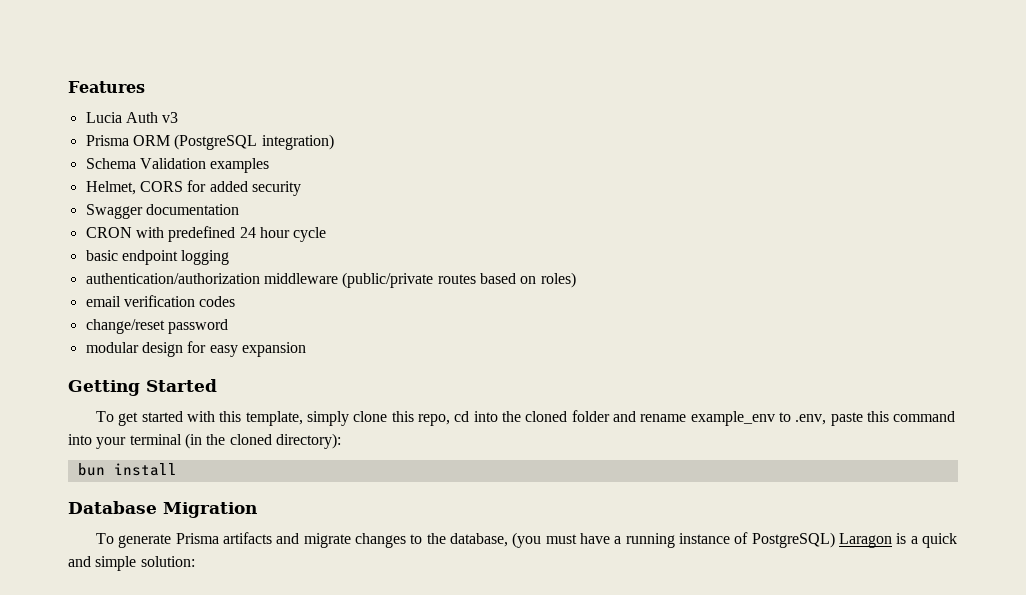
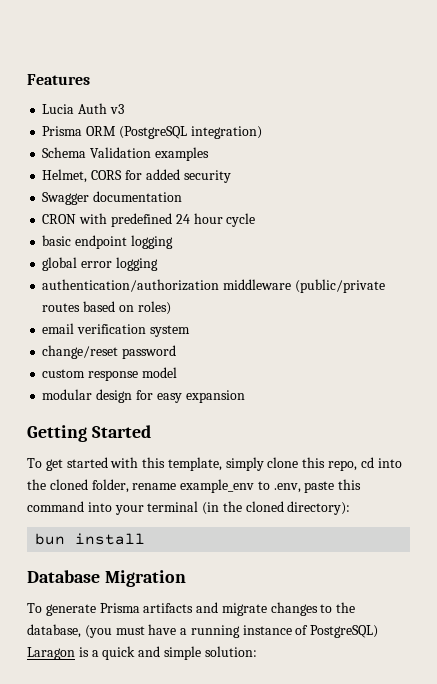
(230, 257) none -> [42,257,158,271] // global error logging
[199,296,236,307] codes -> [149,325,190,337] system
(228, 326) none -> [42,367,177,381] // custom response model
[571,410,636,422] folder and -> [91,479,129,493] folder,

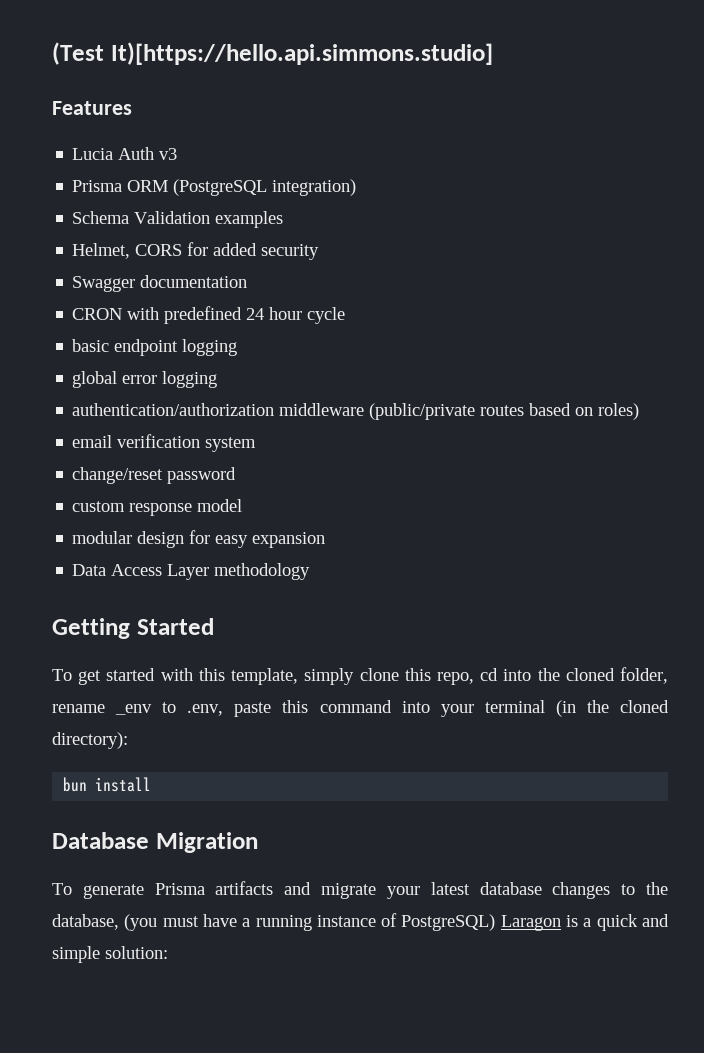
(27, 79) none -> [52,42,493,65] (Test It)[https://hello.api.simmons.studio] //
(245, 396) none -> [72,563,311,580] // Data Access Layer methodology
[180,479,255,493] example_env -> [115,704,153,715] _env
(267, 609) none -> [386,882,542,899] your latest database

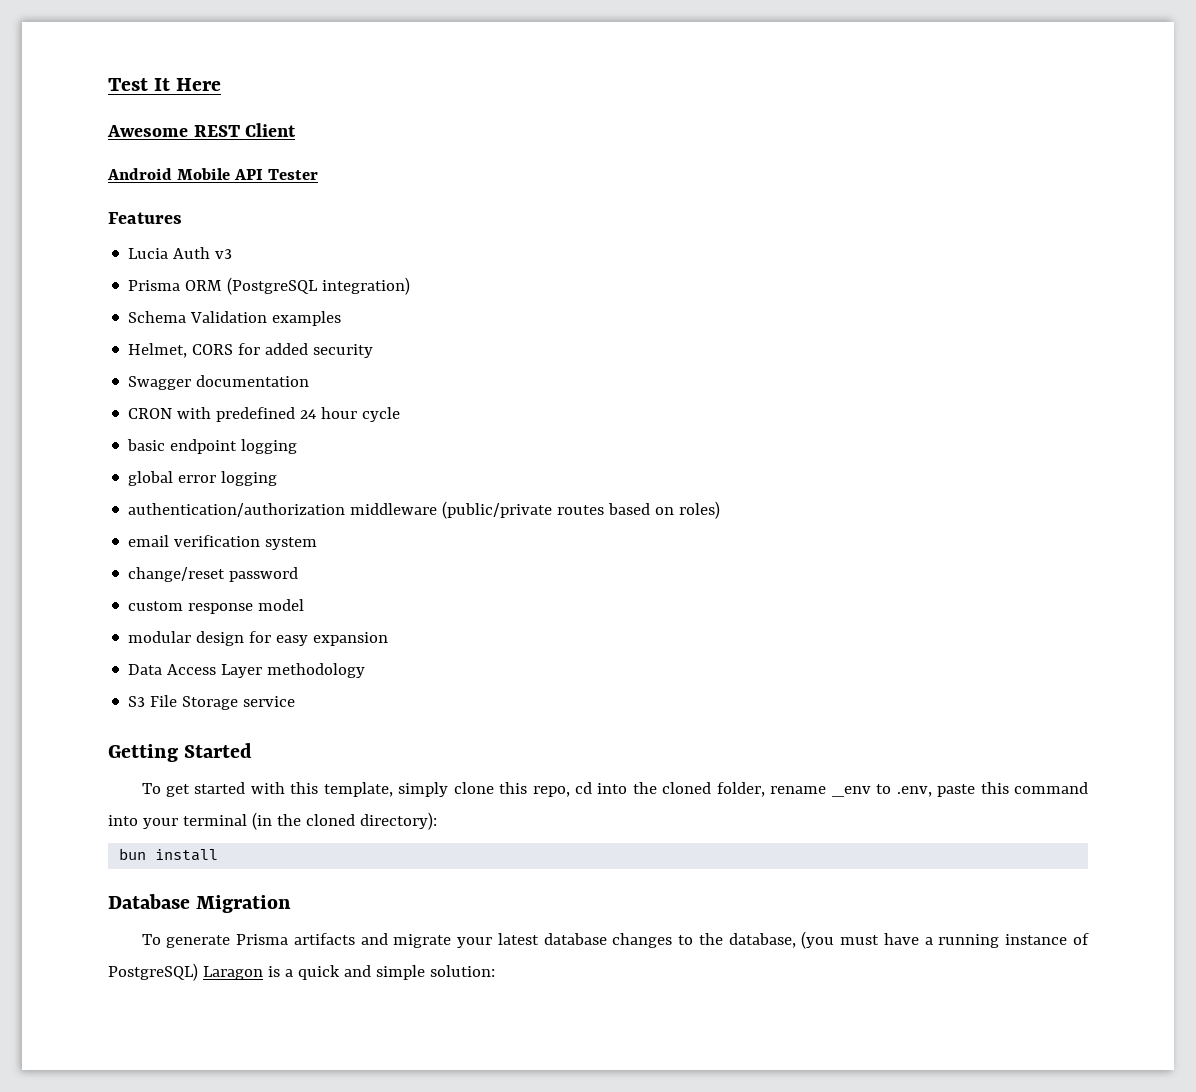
[52,42,493,65] (Test It)[https://hello.api.simmons.studio] -> [108,78,222,91] [107,123,297,137] [107,168,318,180] Test It Here // Awesome REST Client // Android Mobile API Tester
(311, 571) none -> [128,695,296,710] // S3 File Storage service

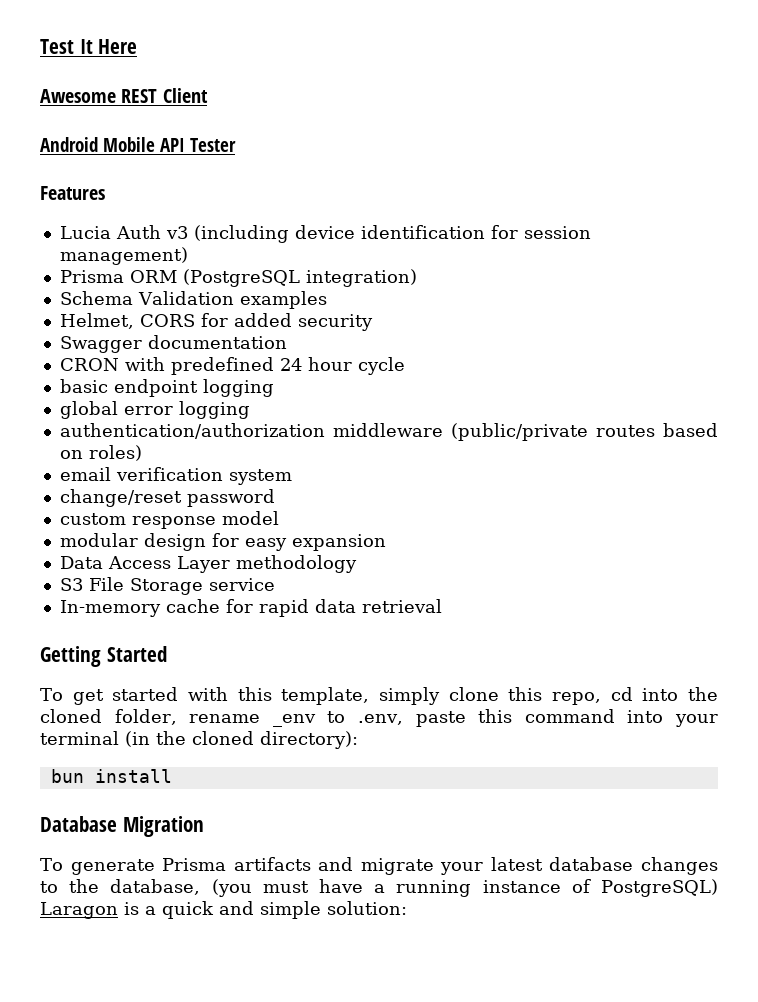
(233, 254) none -> [193,225,591,243] [59,247,188,265] (including device identification for session management)
(296, 701) none -> [59,599,442,617] // In-memory cache for rapid data retrieval

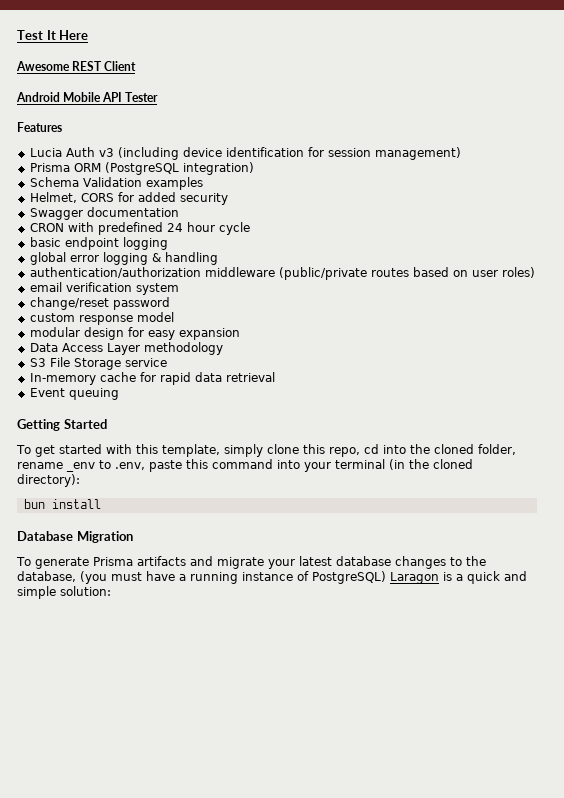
(250, 410) none -> [151,252,218,265] & handling
(83, 454) none -> [471,270,498,277] user
(442, 606) none -> [29,388,119,400] // Event queuing

